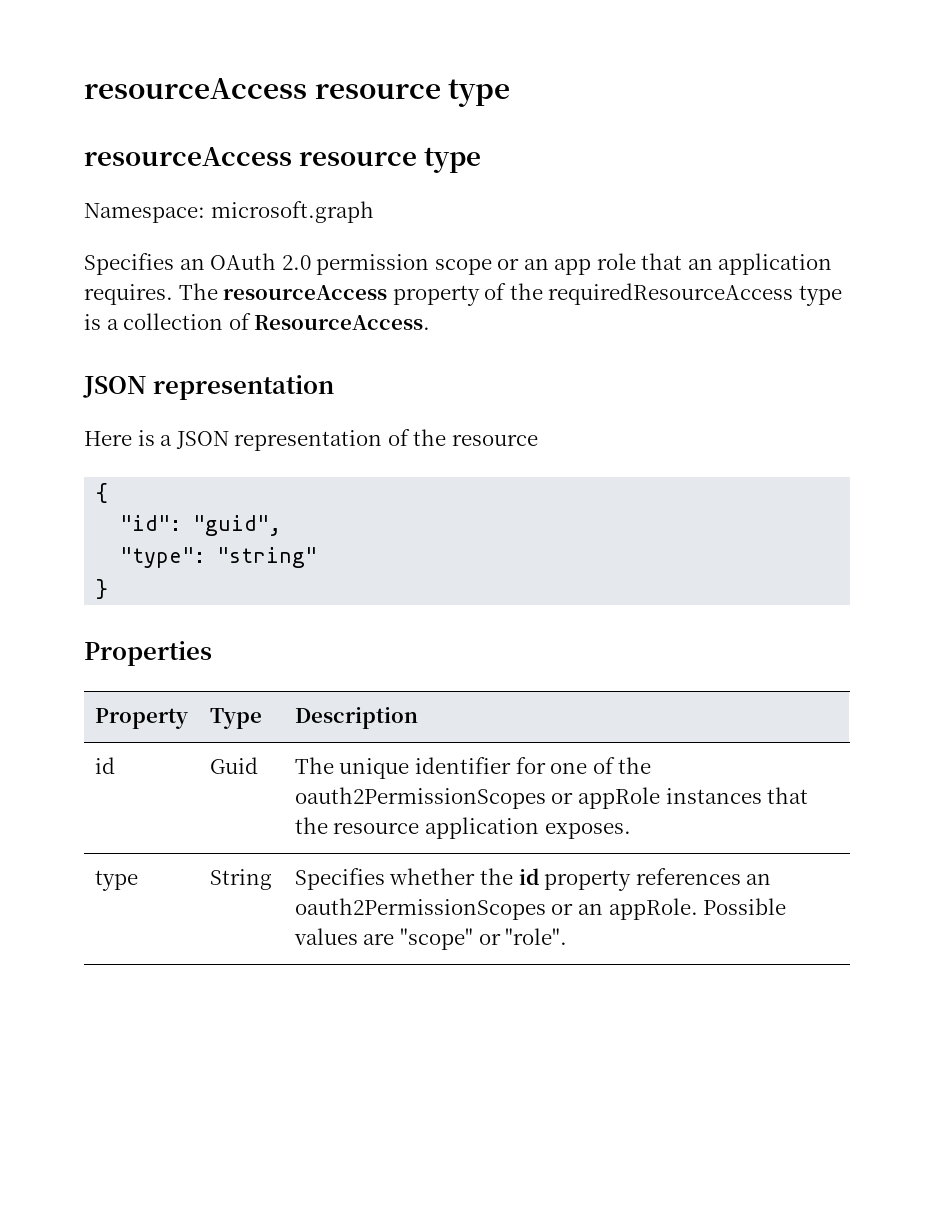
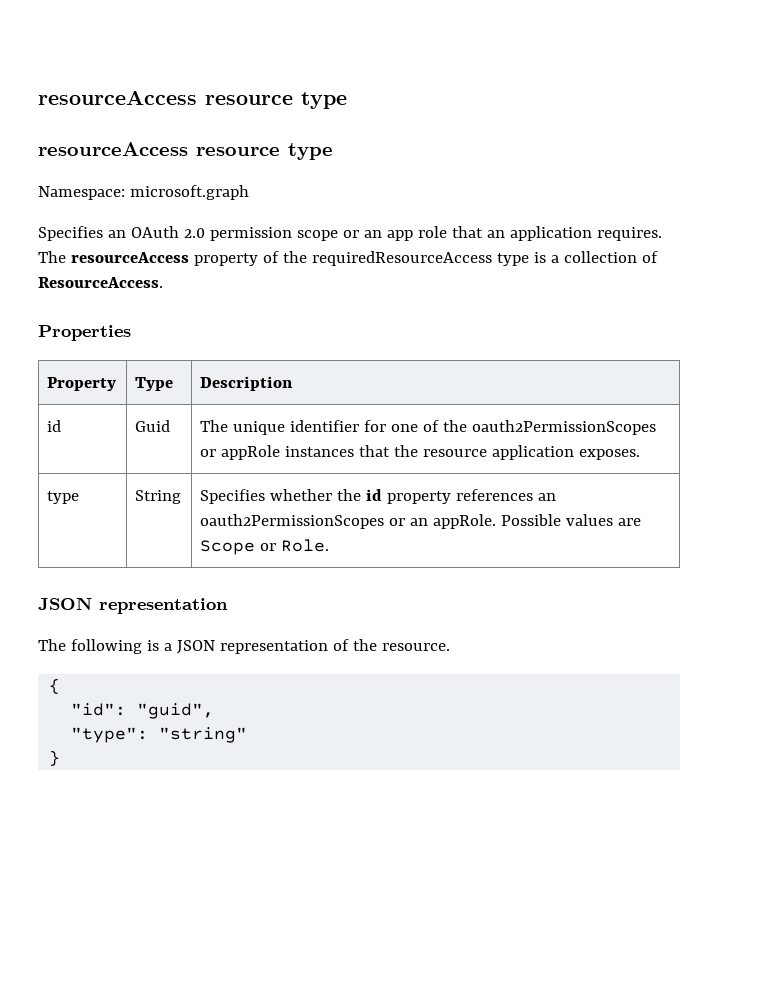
[83,375,335,400] [84,429,538,451] [96,483,109,503] [120,515,282,536] [120,547,318,568] [96,579,109,599] // JSON representation // Here is a JSON representation of the resource // { // "id": "guid", // "type": "string" // } -> (163, 282) none
[399,928,568,950] "scope" or "role". -> [200,539,330,555] [38,597,228,614] [38,639,450,654] [49,678,61,694] [71,703,215,719] [71,727,248,743] [49,750,61,766] Scope or Role. // JSON representation // The following is a JSON representation of the resource. // { // "id": "guid", // "type": "string" // }

